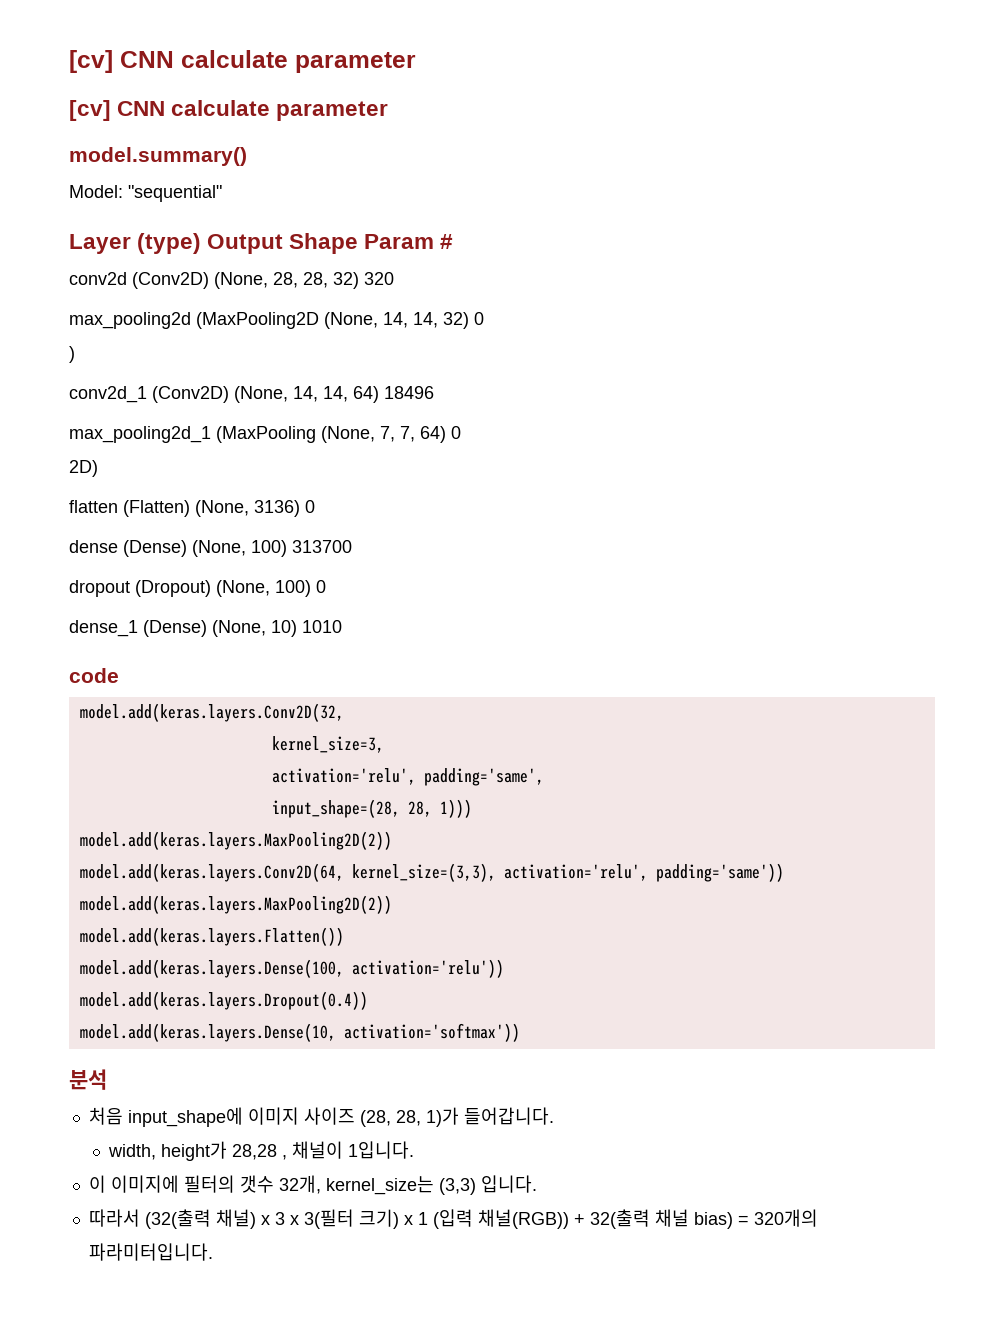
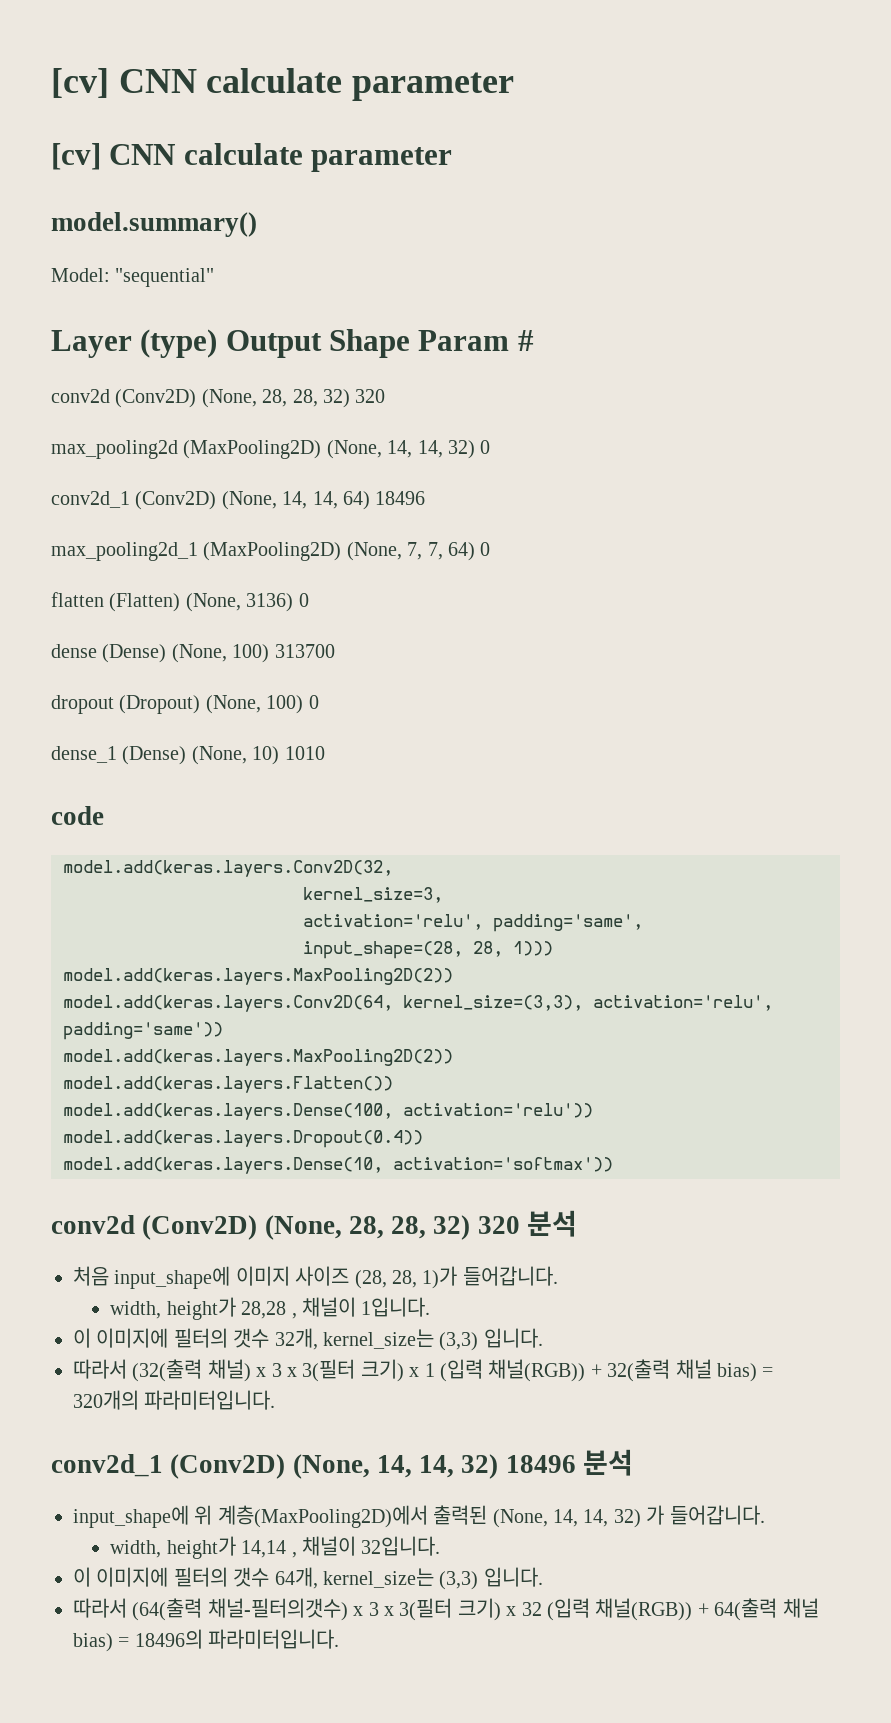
[196,312,319,329] (MaxPooling2D -> [183,440,322,459] (MaxPooling2D)
[69,346,75,363] // ) -> (491, 447) none
[216,426,316,443] (MaxPooling -> [203,542,342,561] (MaxPooling2D)
[69,460,98,477] // 2D) -> (491, 549) none
(520, 1032) none -> [51,1215,520,1240] conv2d (Conv2D) (None, 28, 28, 32) 320
(213, 1252) none -> [51,1449,634,1479] [73,1505,765,1528] [110,1536,441,1559] [73,1567,543,1590] [73,1598,819,1621] [73,1629,340,1652] // conv2d_1 (Conv2D) (None, 14, 14, 32) 18496 분석 // input_shape에 위 계층(MaxPooling2D)에서 출력된 (None, 14, 14, 32) 가 들어갑니다. // width, height가 14,14 , 채널이 32입니다. // 이 이미지에 필터의 갯수 64개, kernel_size는 (3,3) 입니다. // 따라서 (64(출력 채널-필터의갯수) x 3 x 3(필터 크기) x 32 (입력 채널(RGB)) + 64(출력 채널 bias) = 18496의 파라미터입니다.

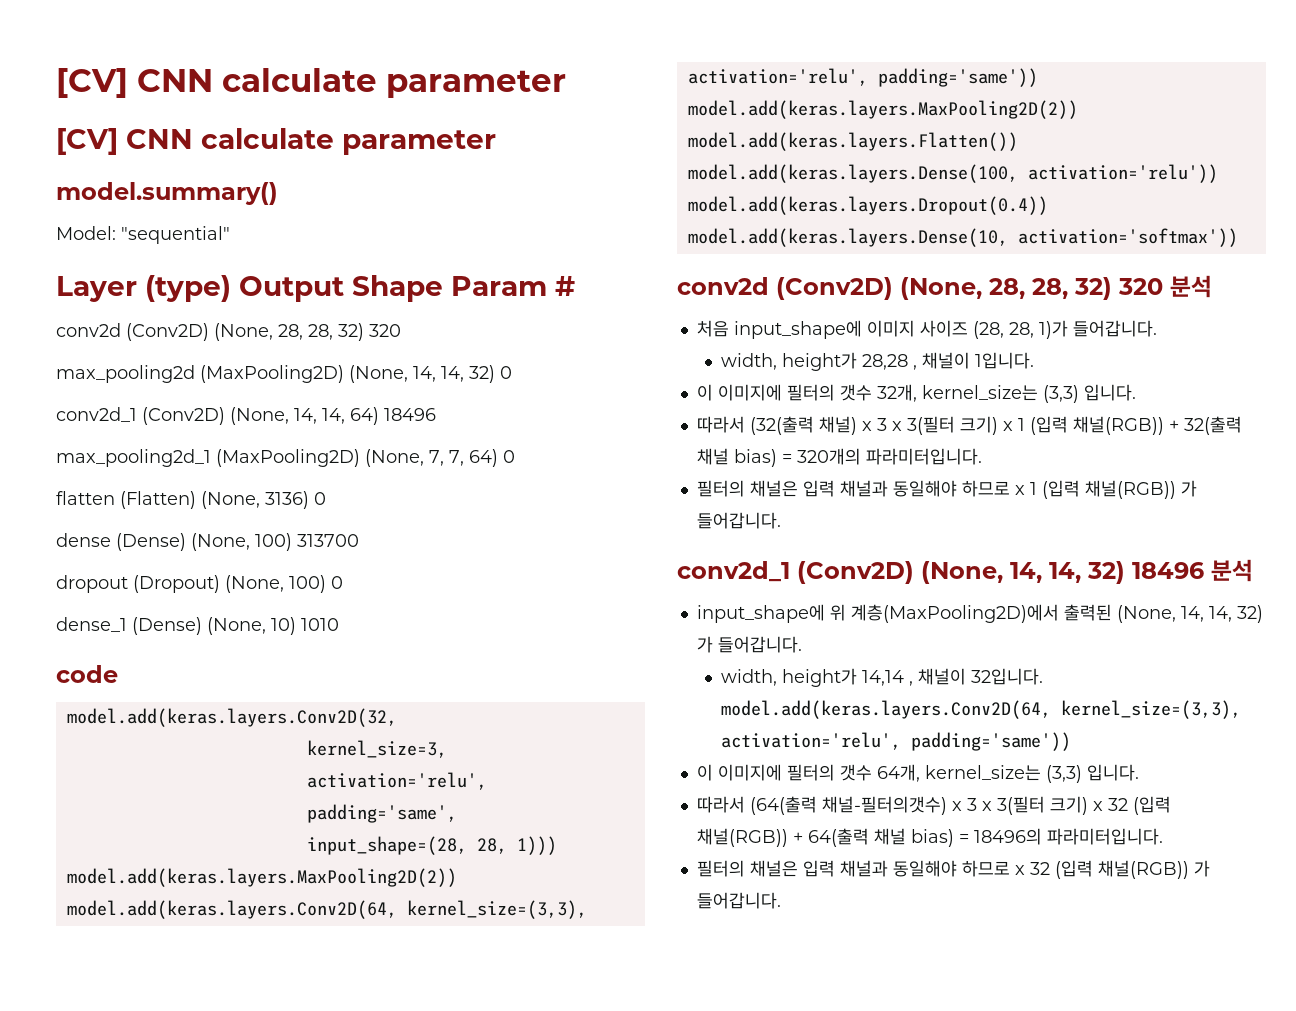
[51,68,515,101] [51,143,101,170] [cv] CNN calculate parameter // [cv] -> [56,68,566,98] [56,128,118,155] [CV] CNN calculate parameter // [CV]
(276, 1400) none -> [696,480,1197,499] [696,512,781,529] // 필터의 채널은 입력 채널과 동일해야 하므로 x 1 (입력 채널(RGB)) 가 들어갑니다.
(441, 1546) none -> [720,700,1241,719] [720,732,1071,751] model.add(keras.layers.Conv2D(64, kernel_size=(3,3), activation='relu', padding='same'))
(340, 1639) none -> [696,860,1210,879] [696,892,781,909] // 필터의 채널은 입력 채널과 동일해야 하므로 x 32 (입력 채널(RGB)) 가 들어갑니다.

